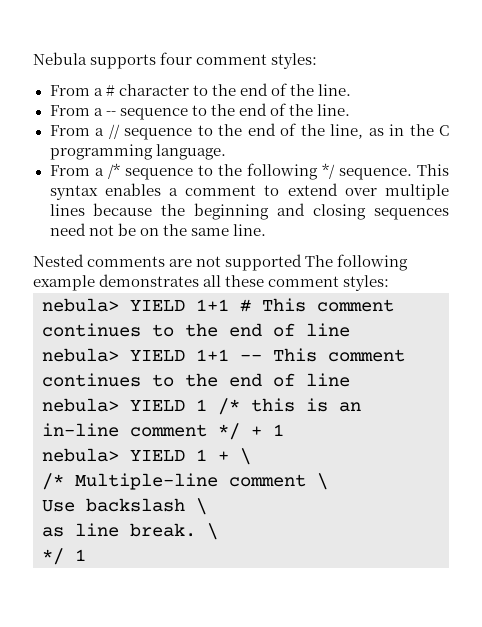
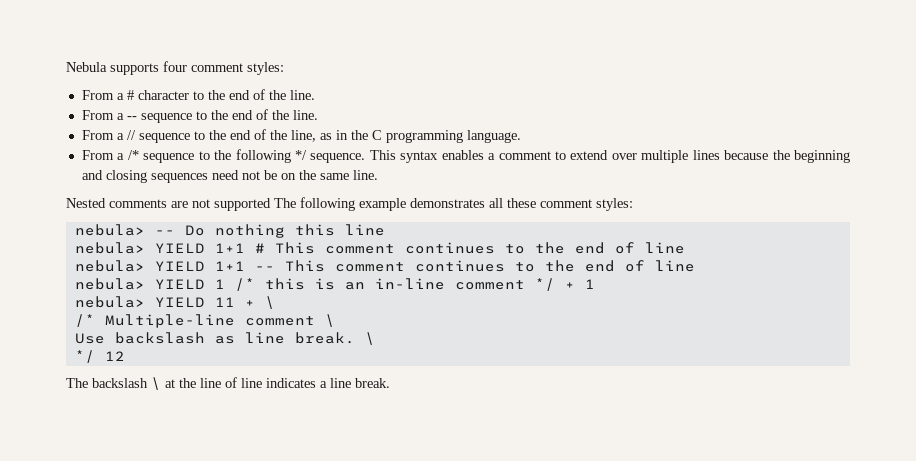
(390, 283) none -> [74,224,385,238] // nebula> -- Do nothing this line
[196,449,207,461] 1 -> [214,297,235,307] 11
[196,498,207,515] \ // -> (205, 338) none
[75,549,86,561] 1 -> [104,351,125,361] [66,377,390,390] 12 // The backslash \ at the line of line indicates a line break.

